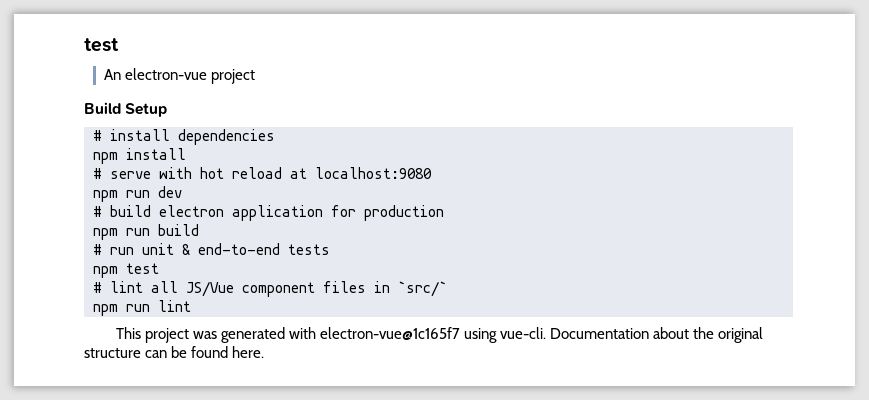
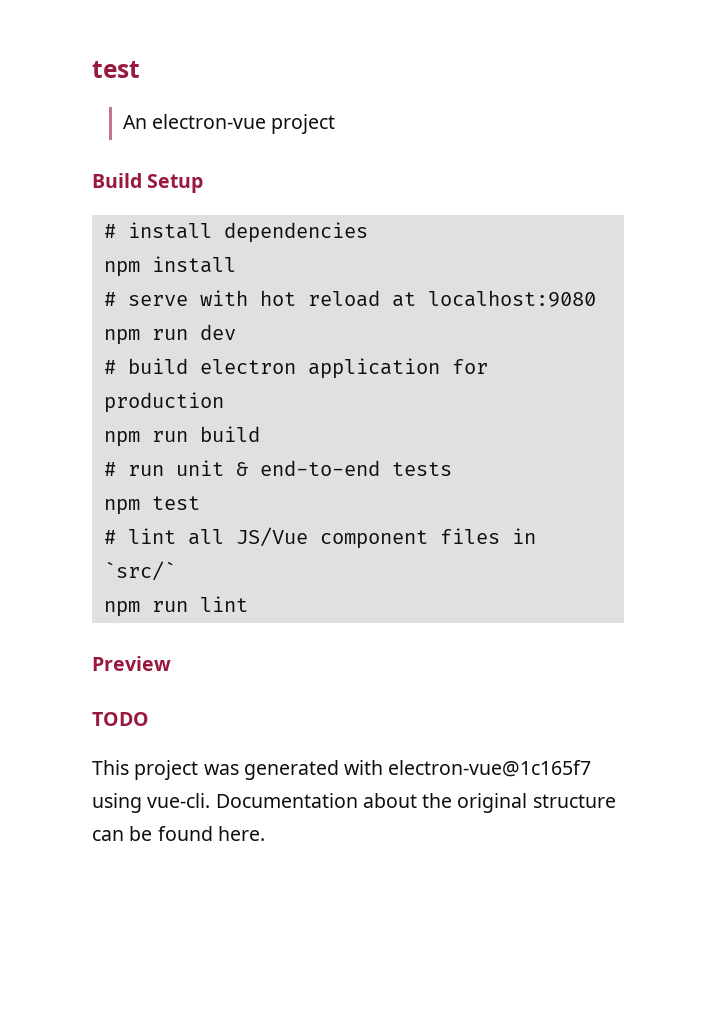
(191, 306) none -> [92,656,171,671] [92,712,149,726] // Preview // TODO

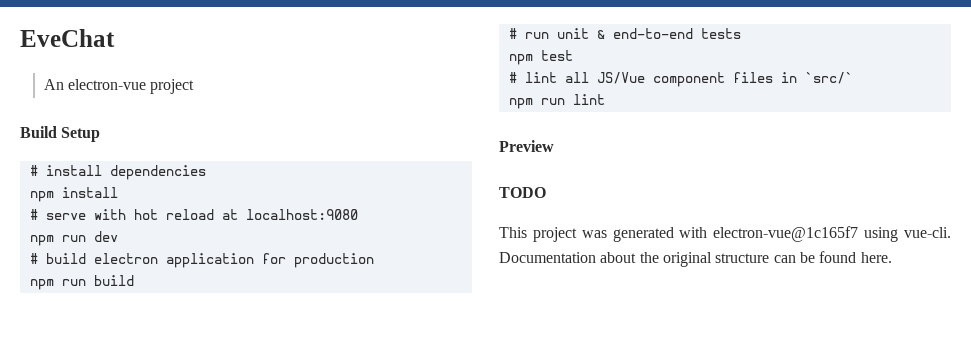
[92,61,140,78] test -> [20,29,115,47] EveChat

